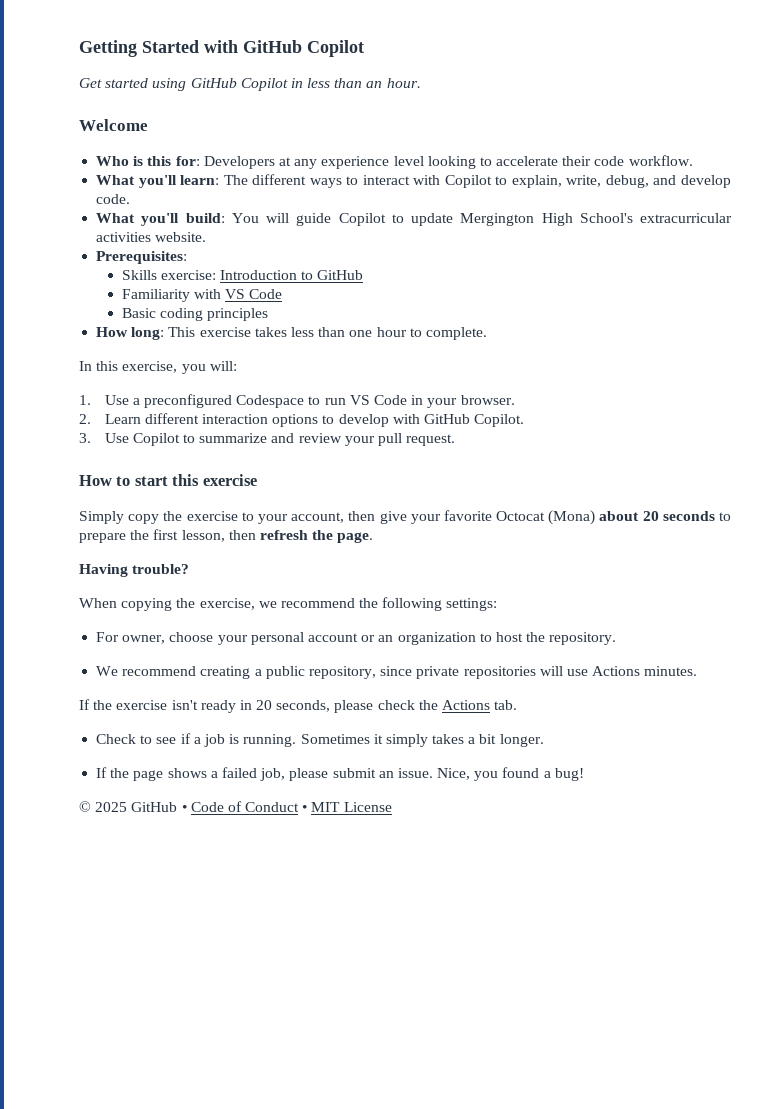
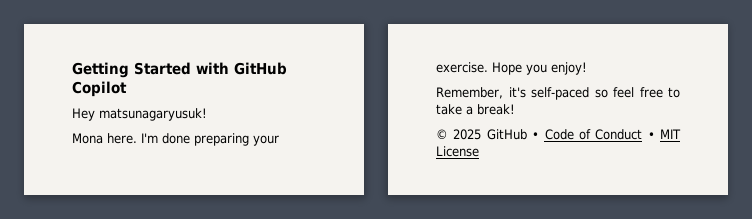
[79,78,421,91] [79,119,148,131] [96,155,693,169] [96,174,731,188] [96,194,131,204] [96,213,732,226] [96,232,207,242] [96,251,188,264] [121,270,364,280] [121,289,283,302] [121,308,269,321] [96,327,487,340] [79,361,237,374] [79,394,515,408] [79,413,525,427] [79,433,456,446] [79,474,257,486] [79,510,731,525] [79,529,374,543] [79,564,190,577] [79,597,498,611] [96,632,617,645] [96,666,698,679] [79,699,518,713] [96,733,544,747] [96,767,584,781] Get started using GitHub Copilot in less than an hour. // Welcome // Who is this for: Developers at any experience level looking to accelerate their code workflow. // What you'll learn: The different ways to interact with Copilot to explain, write, debug, and develop code. // What you'll build: You will guide Copilot to update Mergington High School's extracurricular activities website. // Prerequisites: // Skills exercise: Introduction to GitHub // Familiarity with VS Code // Basic coding principles // How long: This exercise takes less than one hour to complete. // In this exercise, you will: // 1. Use a preconfigured Codespace to run VS Code in your browser. // 2. Learn different interaction options to develop with GitHub Copilot. // 3. Use Copilot to summarize and review your pull request. // How to start this exercise // Simply copy the exercise to your account, then give your favorite Octocat (Mona) about 20 seconds to prepare the first lesson, then refresh the page. // Having trouble? // When copying the exercise, we recommend the following settings: // For owner, choose your personal account or an organization to host the repository. // We recommend creating a public repository, since private repositories will use Actions minutes. // If the exercise isn't ready in 20 seconds, please check the Actions tab. // Check to see if a job is running. Sometimes it simply takes a bit longer. // If the page shows a failed job, please submit an issue. Nice, you found a bug! -> [72,108,207,121] [72,133,279,146] [436,62,587,75] [436,87,680,100] [436,104,515,115] Hey matsunagaryusuk! // Mona here. I'm done preparing your exercise. Hope you enjoy! // Remember, it's self-paced so feel free to take a break!

